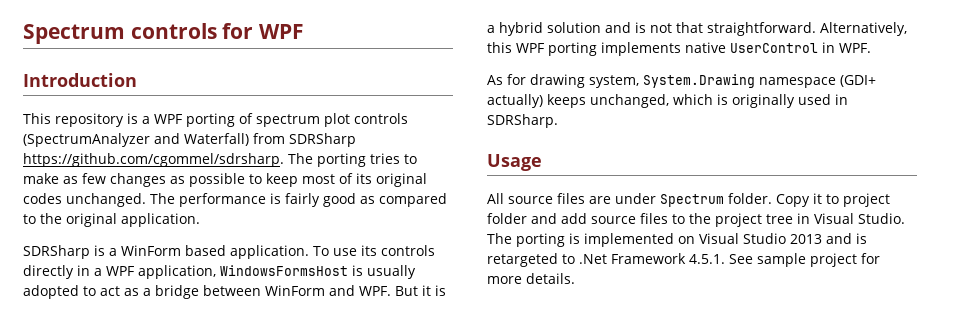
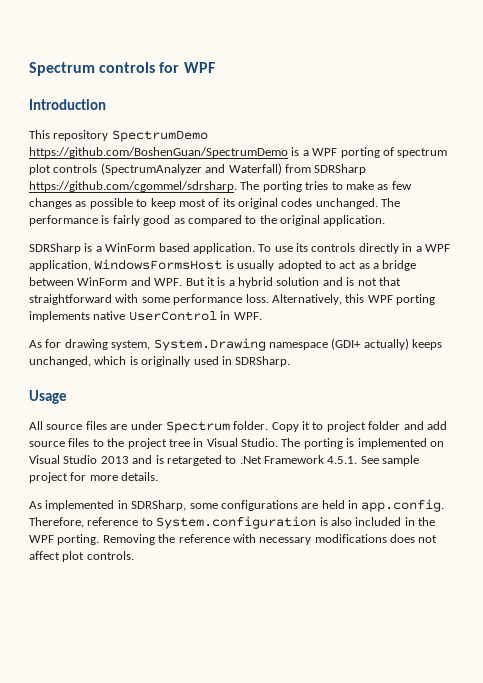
(124, 120) none -> [111,130,208,142] [29,147,288,158] SpectrumDemo https://github.com/BoshenGuan/SpectrumDemo
[707,22,816,36] straightforward. -> [29,294,269,305] straightforward with some performance loss.
(575, 278) none -> [29,499,445,512] [29,516,435,529] [29,534,438,545] [29,551,134,562] // As implemented in SDRSharp, some configurations are held in app.config. Therefore, reference to System.configuration is also included in the WPF porting. Removing the reference with necessary modifications does not affect plot controls.

